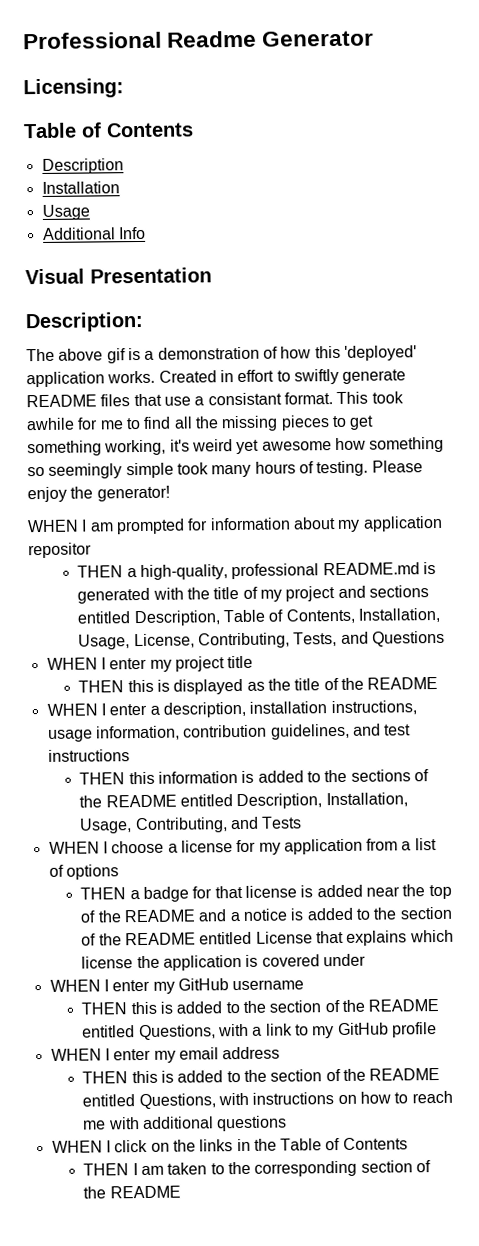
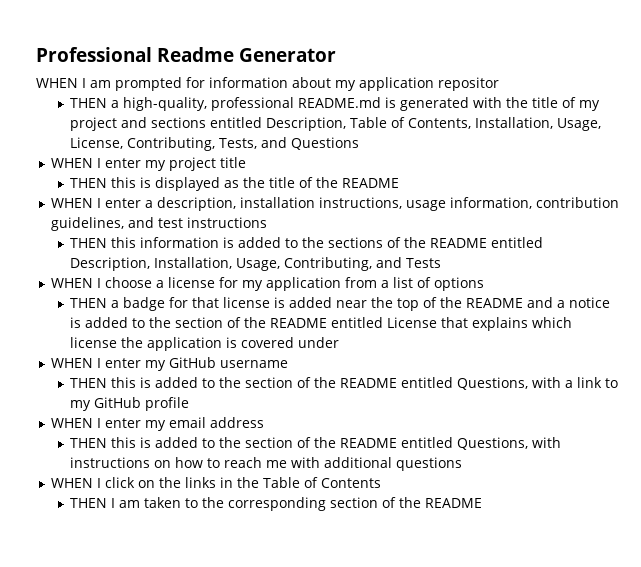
[23,78,124,99] [23,122,194,139] [41,158,124,174] [41,181,120,194] [41,204,90,220] [41,226,146,240] [25,267,212,285] [25,311,144,333] [26,345,417,364] [26,368,407,388] [26,391,404,408] [26,415,375,432] [27,436,445,457] [27,460,423,479] [27,485,170,503] // Licensing: // Table of Contents // Description // Installation // Usage // Additional Info // Visual Presentation // Description: // The above gif is a demonstration of how this 'deployed' application works. Created in effort to swiftly generate README files that use a consistant format. This took awhile for me to find all the missing pieces to get something working, it's weird yet awesome how something so seemingly simple took many hours of testing. Please enjoy the generator! -> (337, 55) none

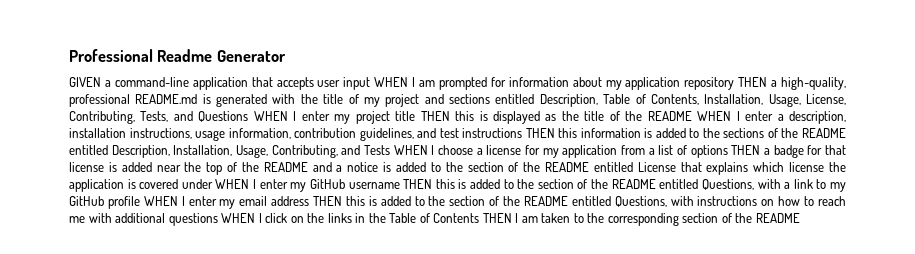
(337, 55) none -> [69,77,371,90] GIVEN a command-line application that accepts user input
[438,77,499,91] repositor // -> [684,77,735,90] repository
(359, 143) // -> (249, 116) none
(246, 162) // -> (416, 116) none
(399, 183) // -> (692, 116) none
(267, 222) // -> (523, 133) none
(441, 263) // -> (390, 150) none
(484, 284) // -> (728, 151) none
(339, 342) // -> (213, 184) none
(288, 364) // -> (400, 185) none
(189, 404) // -> (140, 202) none
(264, 422) // -> (310, 201) none
(462, 464) // -> (218, 219) none
(381, 483) // -> (480, 218) none

